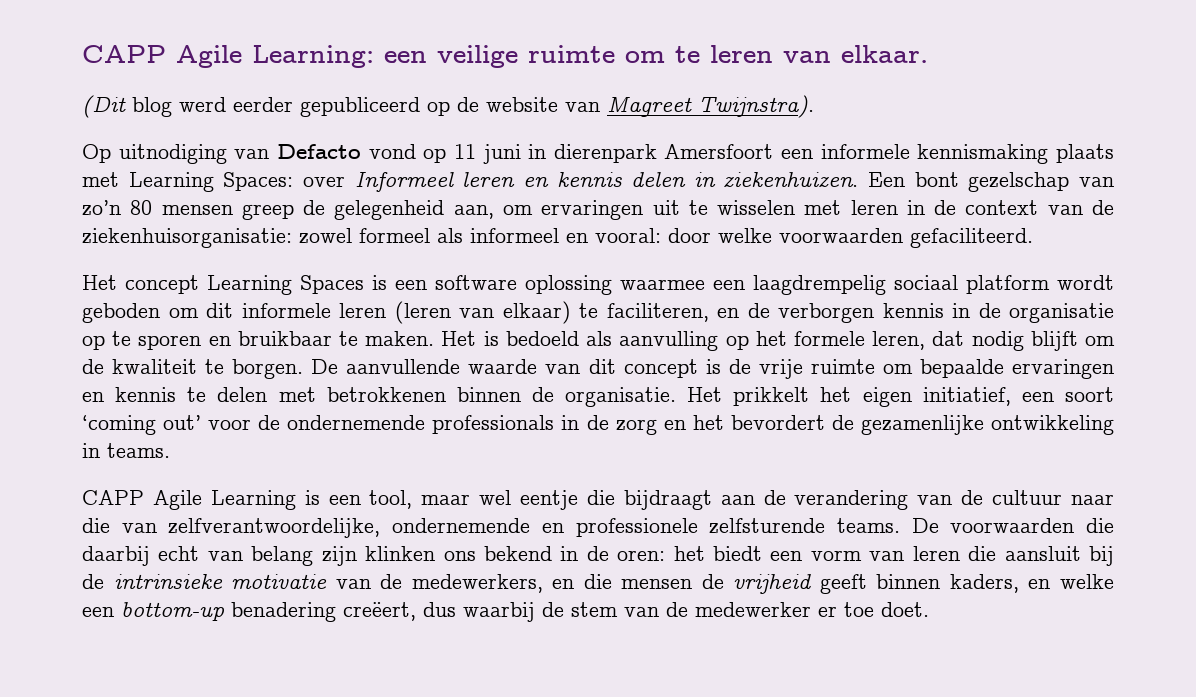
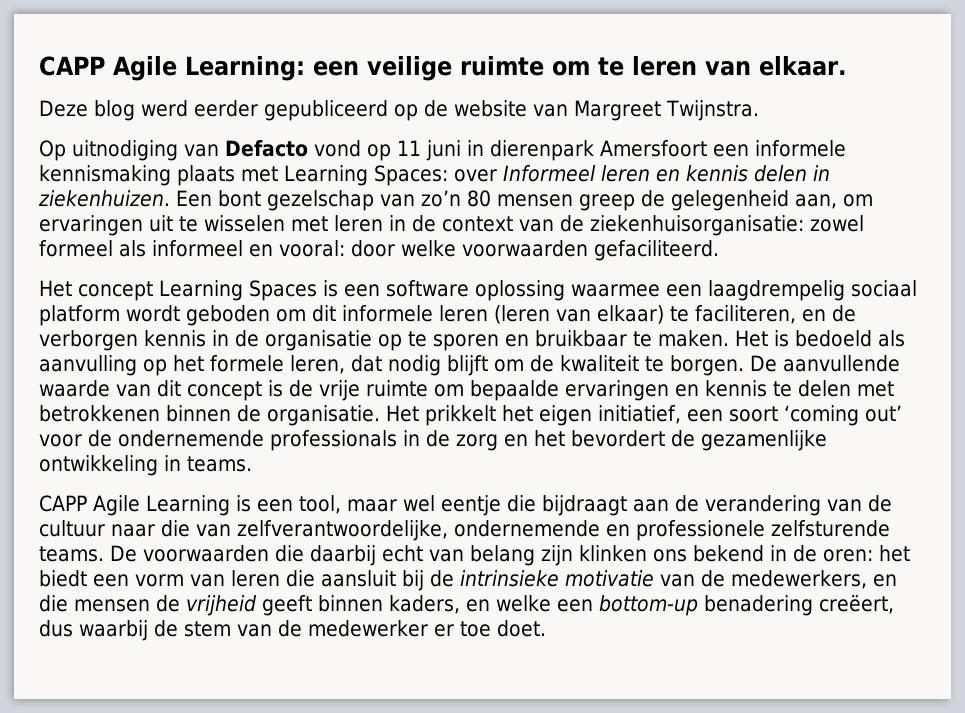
[82,95,126,118] (Dit -> [39,100,88,117] Deze
[607,95,814,118] Magreet Twijnstra). -> [574,100,759,121] Margreet Twijnstra.

